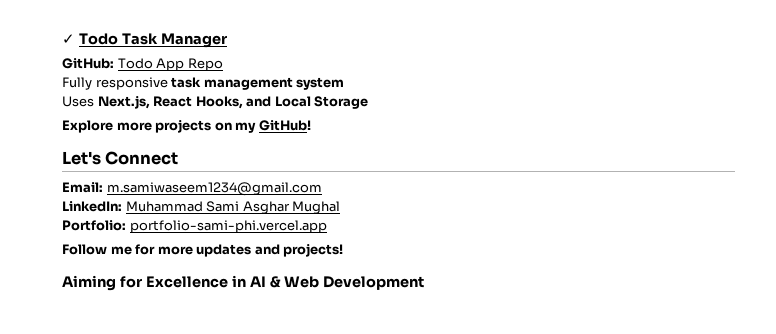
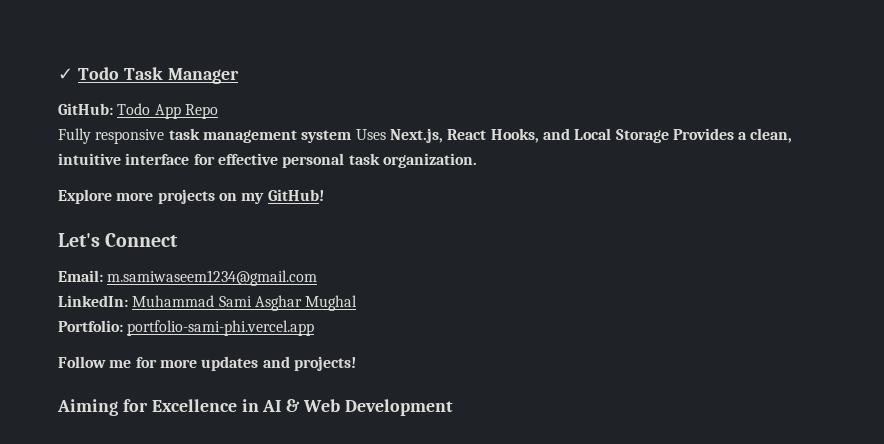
(345, 83) // -> (352, 136) none
(369, 102) none -> [672,128,793,143] [58,153,477,168] Provides a clean, intuitive interface for effective personal task organization.

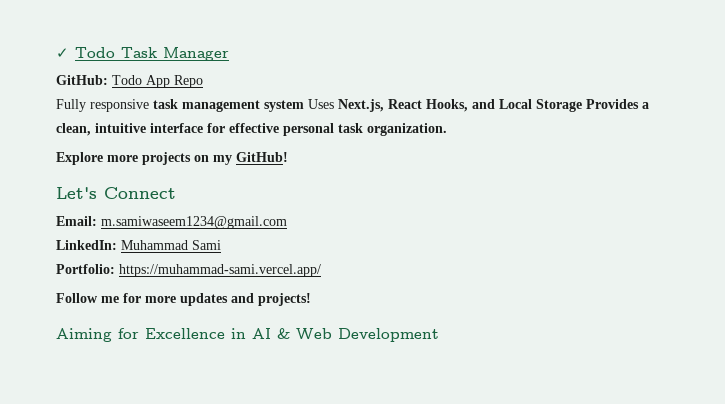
[254,295,358,311] Asghar Mughal -> (221, 245) none
[127,320,315,336] portfolio-sami-phi.vercel.app -> [119,264,321,277] https://muhammad-sami.vercel.app/

